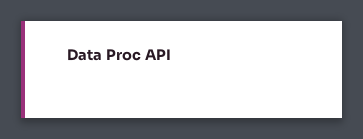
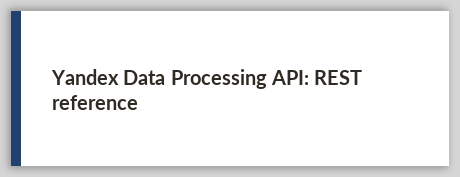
[67,49,171,61] Data Proc API -> [51,69,363,89] [52,95,138,110] Yandex Data Processing API: REST reference

